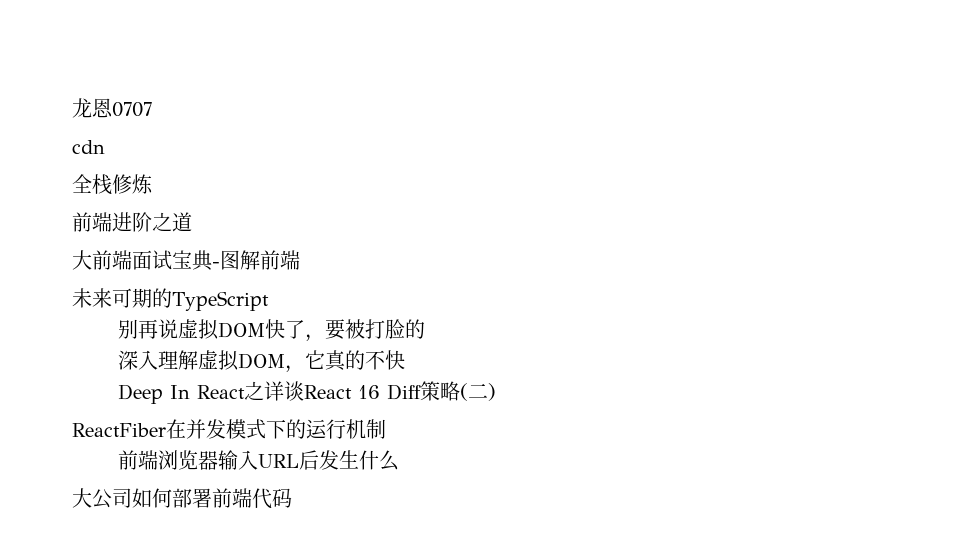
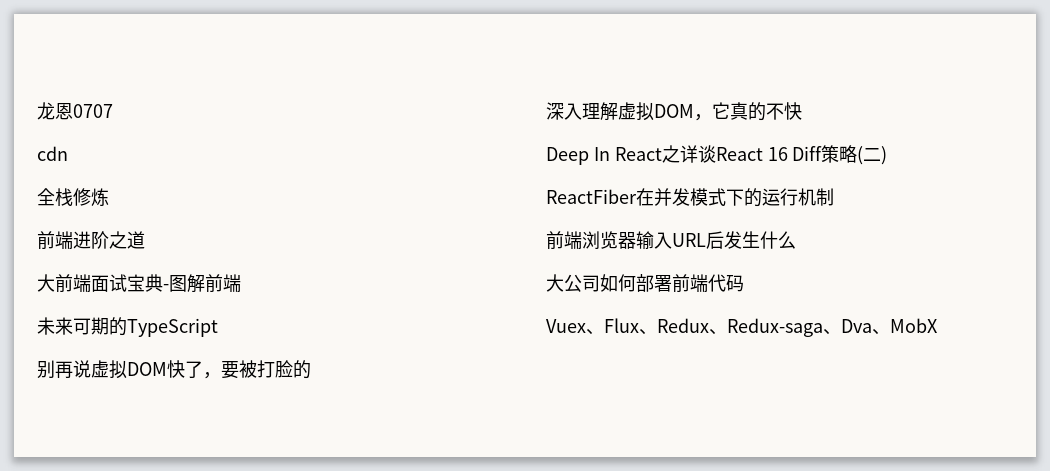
(292, 498) none -> [546,318,938,337] // Vuex、Flux、Redux、Redux-saga、Dva、MobX

